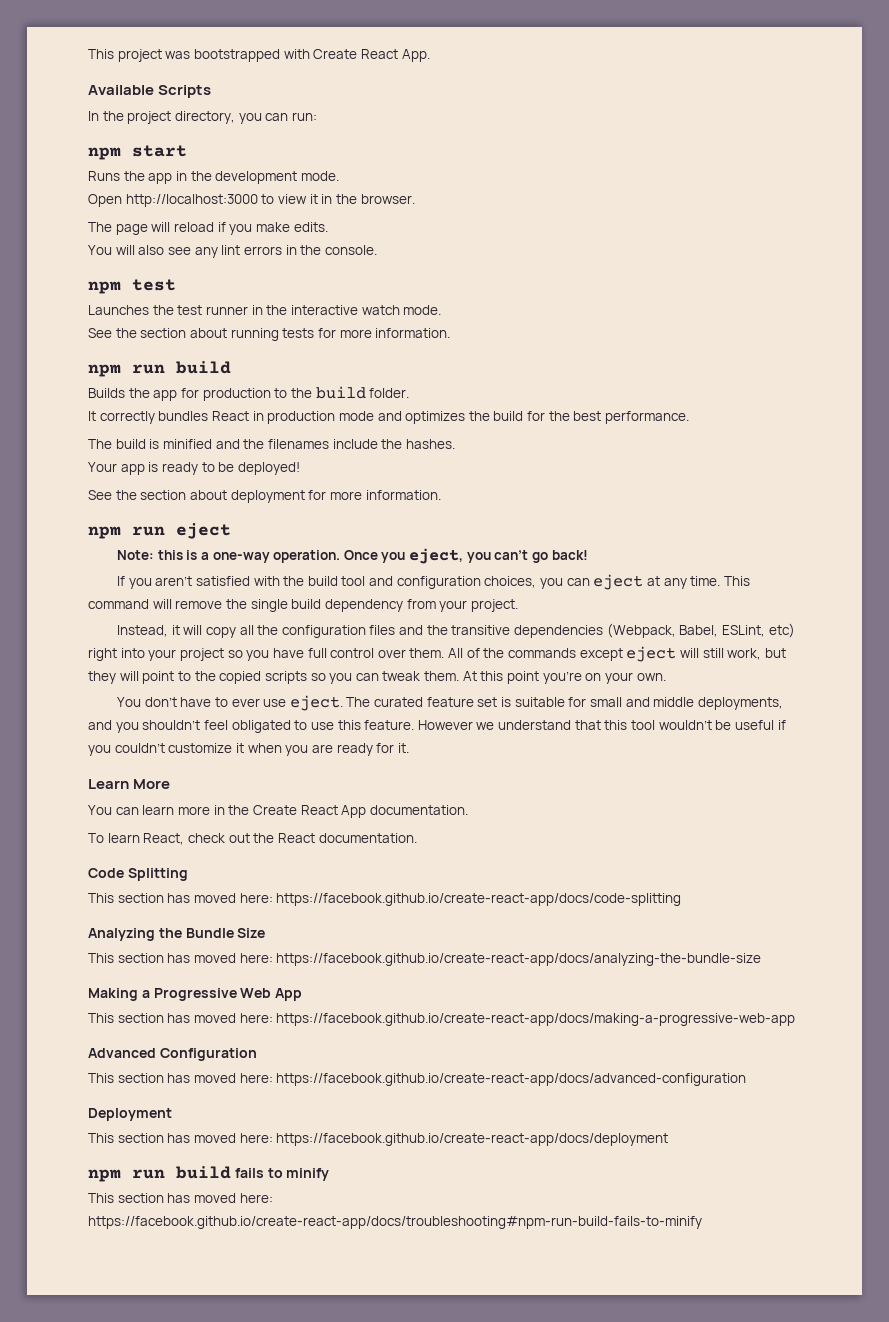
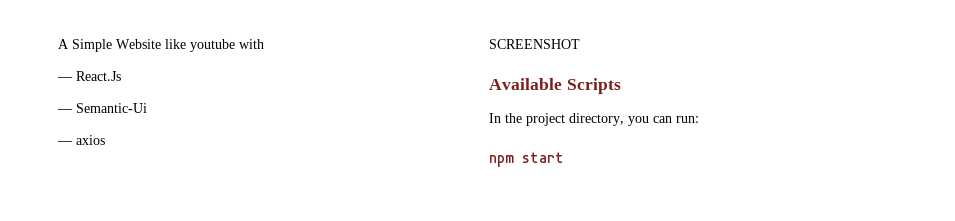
[88,49,430,62] This project was bootstrapped with Create React App. -> [58,39,264,52] [57,71,121,81] [57,103,147,113] [57,135,105,145] [489,39,580,49] A Simple Website like youtube with // — React.Js // — Semantic-Ui // — axios // SCREENSHOT
[88,171,339,184] [88,194,415,207] [88,222,328,235] [88,245,377,258] [88,279,176,294] [88,305,442,315] [88,328,451,341] [88,361,231,377] [88,386,410,401] [88,411,690,424] [88,439,455,449] [88,462,300,475] [88,490,441,503] [88,523,231,539] [116,548,588,564] [116,574,750,590] [88,599,518,612] [116,623,795,638] [88,646,786,662] [88,671,666,684] [116,695,783,711] [88,720,786,733] [88,743,409,756] [88,779,171,789] [88,805,468,818] [88,833,417,845] [88,868,188,881] [88,893,682,906] [88,928,266,941] [88,953,762,966] [88,988,303,1001] [88,1013,796,1026] [88,1048,257,1061] [88,1073,747,1086] [88,1108,172,1121] [88,1133,669,1146] [88,1166,330,1182] [88,1193,273,1203] [88,1216,702,1229] // Runs the app in the development mode. // Open http://localhost:3000 to view it in the browser. // The page will reload if you make edits. // You will also see any lint errors in the console. // npm test // Launches the test runner in the interactive watch mode. // See the section about running tests for more information. // npm run build // Builds the app for production to the build folder. // It correctly bundles React in production mode and optimizes the build for the best performance. // The build is minified and the filenames include the hashes. // Your app is ready to be deployed! // See the section about deployment for more information. // npm run eject // Note: this is a one-way operation. Once you eject, you can’t go back! // If you aren’t satisfied with the build tool and configuration choices, you can eject at any time. This command will remove the single build dependency from your project. // Instead, it will copy all the configuration files and the transitive dependencies (Webpack, Babel, ESLint, etc) right into your project so you have full control over them. All of the commands except eject will still work, but they will point to the copied scripts so you can tweak them. At this point you’re on your own. // You don’t have to ever use eject. The curated feature set is suitable for small and middle deployments, and you shouldn’t feel obligated to use this feature. However we understand that this tool wouldn’t be useful if you couldn’t customize it when you are ready for it. // Learn More // You can learn more in the Create React App documentation. // To learn React, check out the React documentation. // Code Splitting // This section has moved here: https://facebook.github.io/create-react-app/docs/code-splitting // Analyzing the Bundle Size // This section has moved here: https://facebook.github.io/create-react-app/docs/analyzing-the-bundle-size // Making a Progressive Web App // This section has moved here: https://facebook.github.io/create-react-app/docs/making-a-progressive-web-app // Advanced Configuration // This section has moved here: https://facebook.github.io/create-react-app/docs/advanced-configuration // Deployment // This section has moved here: https://facebook.github.io/create-react-app/docs/deployment // npm run build fails to minify // This section has moved here: https://facebook.github.io/create-react-app/docs/troubleshooting#npm-run-build-fails-to-minify -> (564, 157) none

